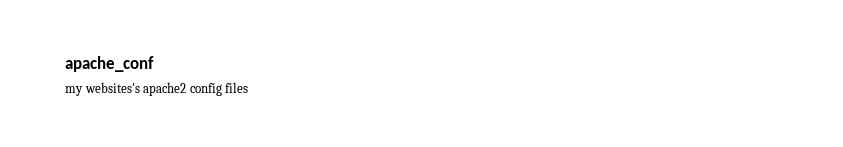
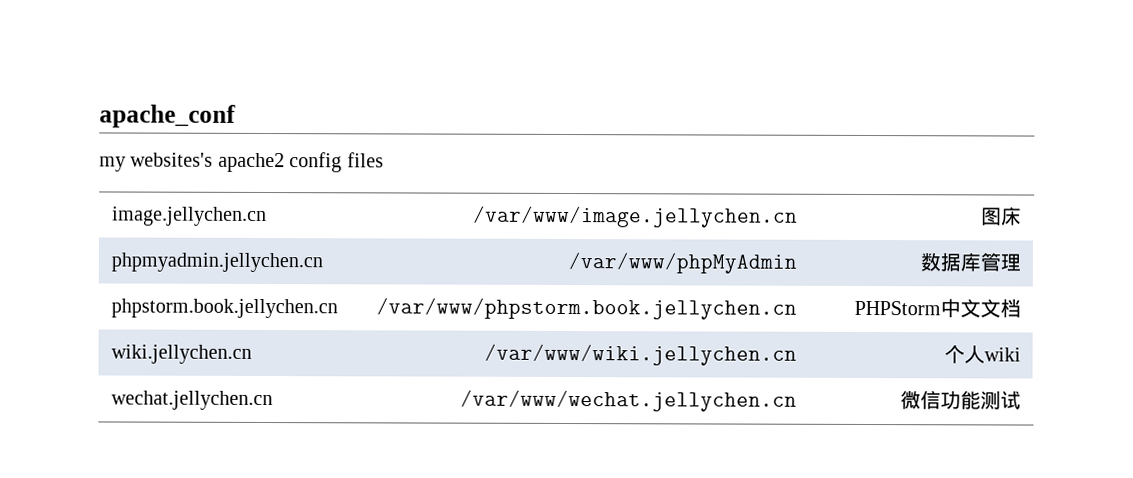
(249, 87) none -> [111,206,267,227] [473,205,799,228] [981,206,1023,226] [110,252,323,273] [568,252,798,274] [920,252,1022,272] [110,298,338,319] [376,297,798,320] [854,298,1022,318] [110,344,252,364] [484,343,798,366] [944,344,1022,364] [110,390,273,411] [460,389,798,412] [900,390,1022,410] // image.jellychen.cn | /var/www/image.jellychen.cn | 图床 // phpmyadmin.jellychen.cn | /var/www/phpMyAdmin | 数据库管理 // phpstorm.book.jellychen.cn | /var/www/phpstorm.book.jellychen.cn | PHPStorm中文文档 // wiki.jellychen.cn | /var/www/wiki.jellychen.cn | 个人wiki // wechat.jellychen.cn | /var/www/wechat.jellychen.cn | 微信功能测试

